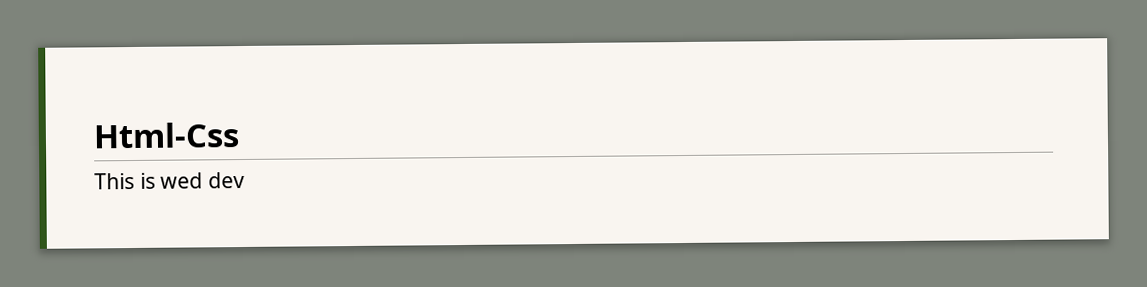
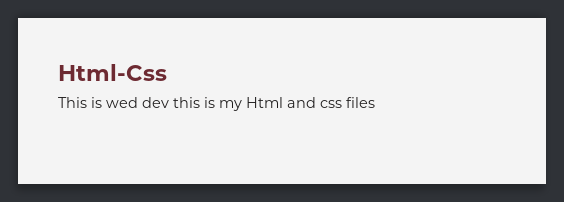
(246, 180) none -> [173,97,375,111] this is my Html and css files

